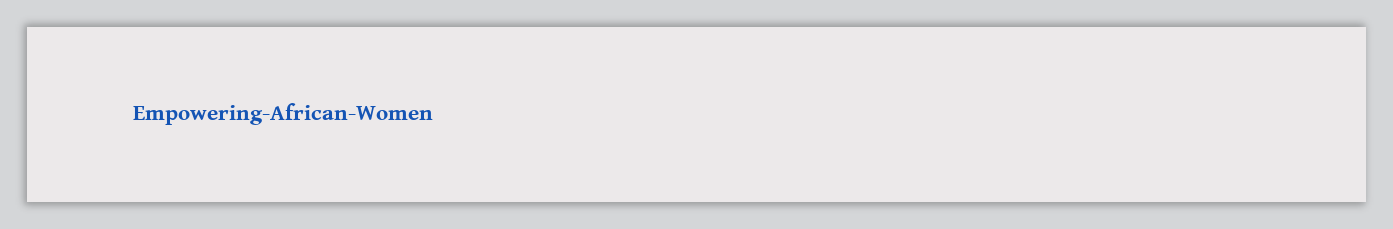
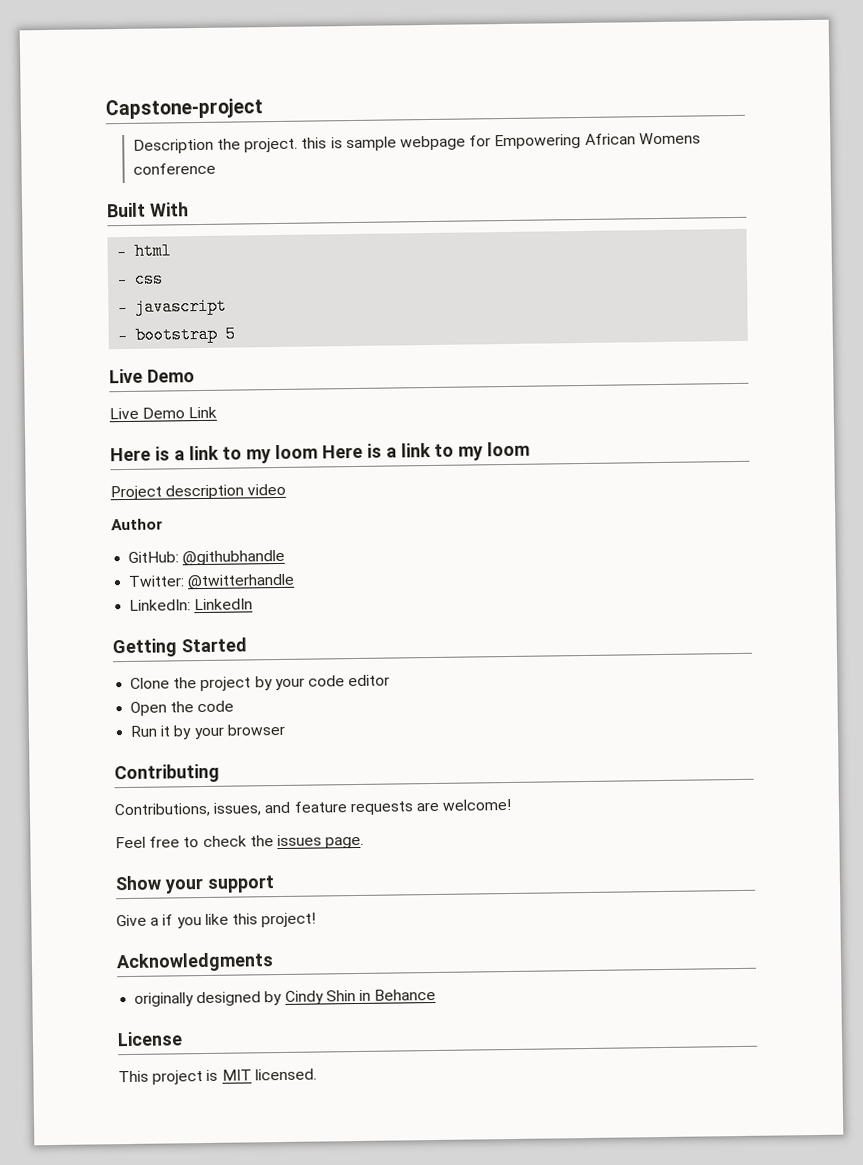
[133,103,433,125] Empowering-African-Women -> [105,98,263,120] [132,132,701,154] [132,162,216,175] [107,202,189,218] [116,242,173,261] [116,270,165,289] [117,297,228,317] [117,325,237,345] [109,368,195,384] [109,406,218,420] [110,441,531,464] [110,483,287,501] [111,518,163,531] [128,549,286,566] [128,573,296,590] [129,598,254,611] [112,637,247,658] [130,674,391,692] [130,700,235,716] [130,723,285,740] [114,763,220,784] [114,798,512,818] [115,834,365,849] [115,875,275,894] [116,912,317,929] [116,952,274,973] [134,988,437,1007] [117,1031,183,1047] [118,1068,317,1085] Capstone-project // Description the project. this is sample webpage for Empowering African Womens conference // Built With // - html // - css // - javascript // - bootstrap 5 // Live Demo // Live Demo Link // Here is a link to my loom Here is a link to my loom // Project description video // Author // GitHub: @githubhandle // Twitter: @twitterhandle // LinkedIn: LinkedIn // Getting Started // Clone the project by your code editor // Open the code // Run it by your browser // Contributing // Contributions, issues, and feature requests are welcome! // Feel free to check the issues page. // Show your support // Give a if you like this project! // Acknowledgments // originally designed by Cindy Shin in Behance // License // This project is MIT licensed.

